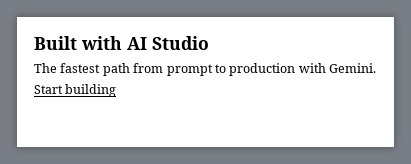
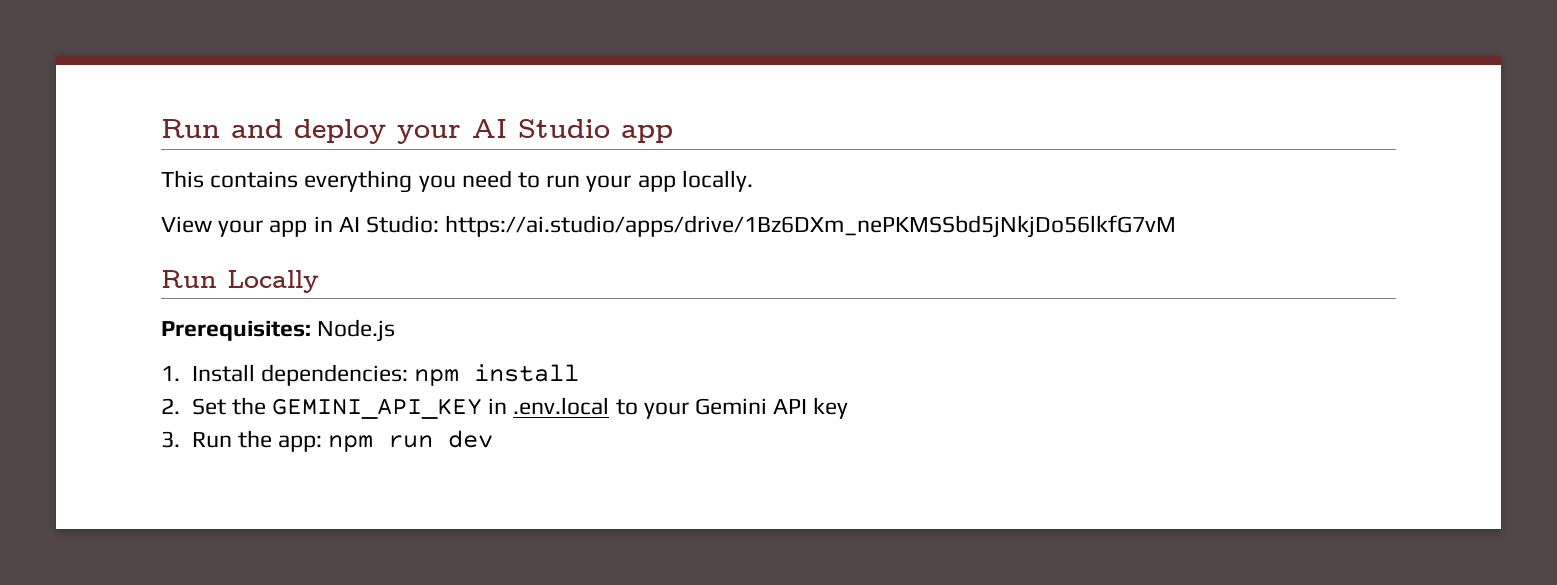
[34,36,209,50] [34,63,376,76] [34,84,117,97] Built with AI Studio // The fastest path from prompt to production with Gemini. // Start building -> [161,119,673,144] [161,170,753,193] [161,215,1177,238] [161,270,319,293] [161,319,396,342] [161,364,579,386] [161,397,849,419] [161,430,494,452] Run and deploy your AI Studio app // This contains everything you need to run your app locally. // View your app in AI Studio: https://ai.studio/apps/drive/1Bz6DXm_nePKMSSbd5jNkjDo56lkfG7vM // Run Locally // Prerequisites: Node.js // 1. Install dependencies: npm install // 2. Set the GEMINI_API_KEY in .env.local to your Gemini API key // 3. Run the app: npm run dev

